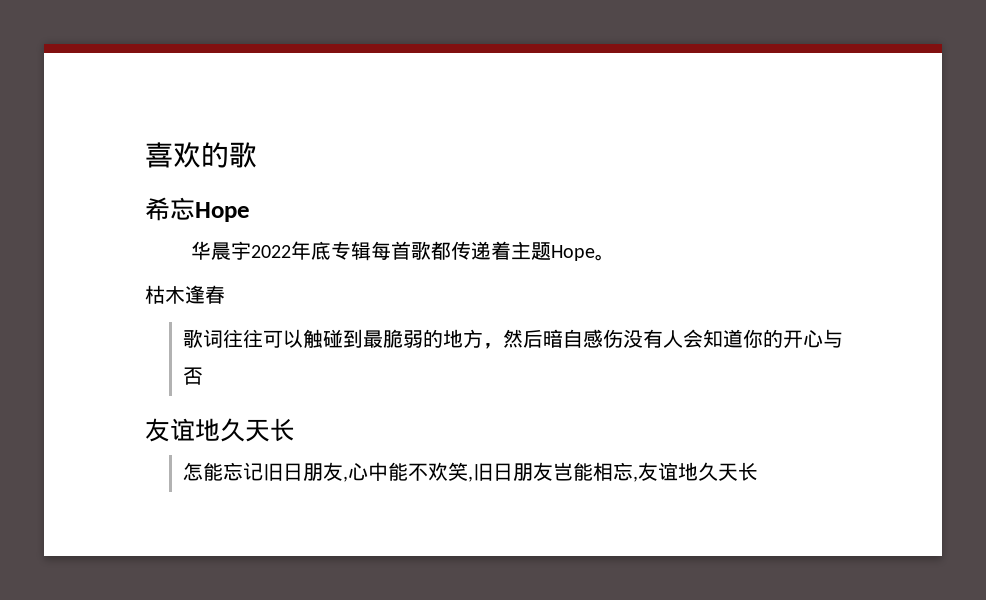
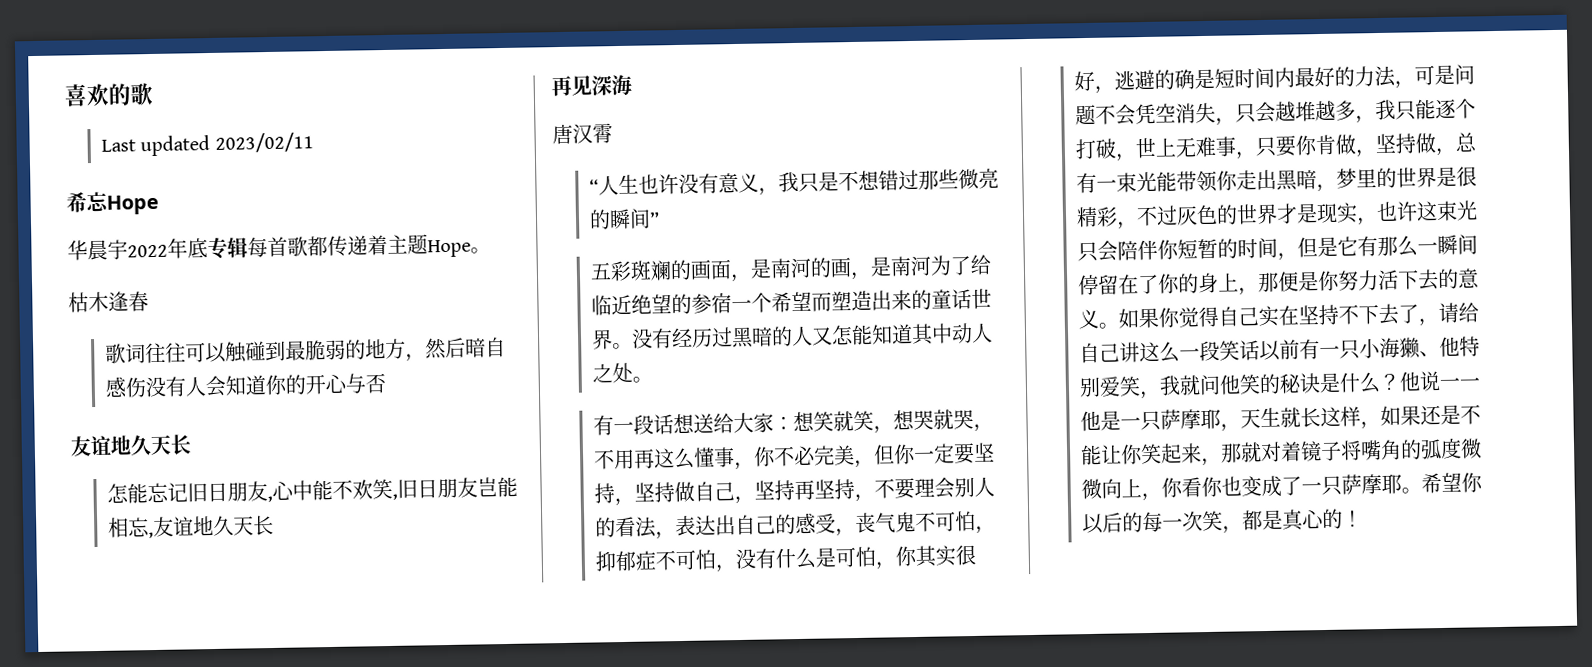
(257, 155) none -> [100,132,314,157] // Last updated 2023/02/11
(759, 471) none -> [551,74,632,97] [552,123,613,145] [588,168,999,196] [588,208,660,230] [589,254,992,283] [590,288,992,316] [590,322,993,350] [591,362,653,384] [592,409,994,436] [592,442,995,471] [593,476,995,507] [594,510,996,540] [594,544,976,573] [1073,64,1475,94] [1074,98,1476,126] [1074,132,1477,162] [1075,166,1477,194] [1075,200,1478,230] [1076,234,1478,263] [1077,268,1480,296] [1077,302,1479,330] [1078,336,1480,364] [1078,370,1481,400] [1079,404,1481,432] [1079,437,1482,467] [1080,472,1483,502] [1081,508,1363,535] // 再见深海 // 唐汉霄 // “人生也许没有意义，我只是不想错过那些微亮的瞬间” // 五彩斑斓的画面，是南河的画，是南河为了给临近绝望的参宿一个希望而塑造出来的童话世界。没有经历过黑暗的人又怎能知道其中动人之处。 // 有一段话想送给大家：想笑就笑，想哭就哭，不用再这么懂事，你不必完美，但你一定要坚持，坚持做自己，坚持再坚持，不要理会别人的看法，表达出自己的感受，丧气鬼不可怕，抑郁症不可怕，没有什么是可怕，你其实很好，逃避的确是短时间内最好的力法，可是问题不会凭空消失，只会越堆越多，我只能逐个打破，世上无难事，只要你肯做，坚持做，总有一束光能带领你走出黑暗，梦里的世界是很精彩，不过灰色的世界才是现实，也许这束光只会陪伴你短暂的时间，但是它有那么一瞬间停留在了你的身上，那便是你努力活下去的意义。如果你觉得自己实在坚持不下去了，请给自己讲这么一段笑话以前有一只小海獭、他特别爱笑，我就问他笑的秘诀是什么？他说一一他是一只萨摩耶，天生就长这样，如果还是不能让你笑起来，那就对着镜子将嘴角的弧度微微向上，你看你也变成了一只萨摩耶。希望你以后的每一次笑，都是真心的！

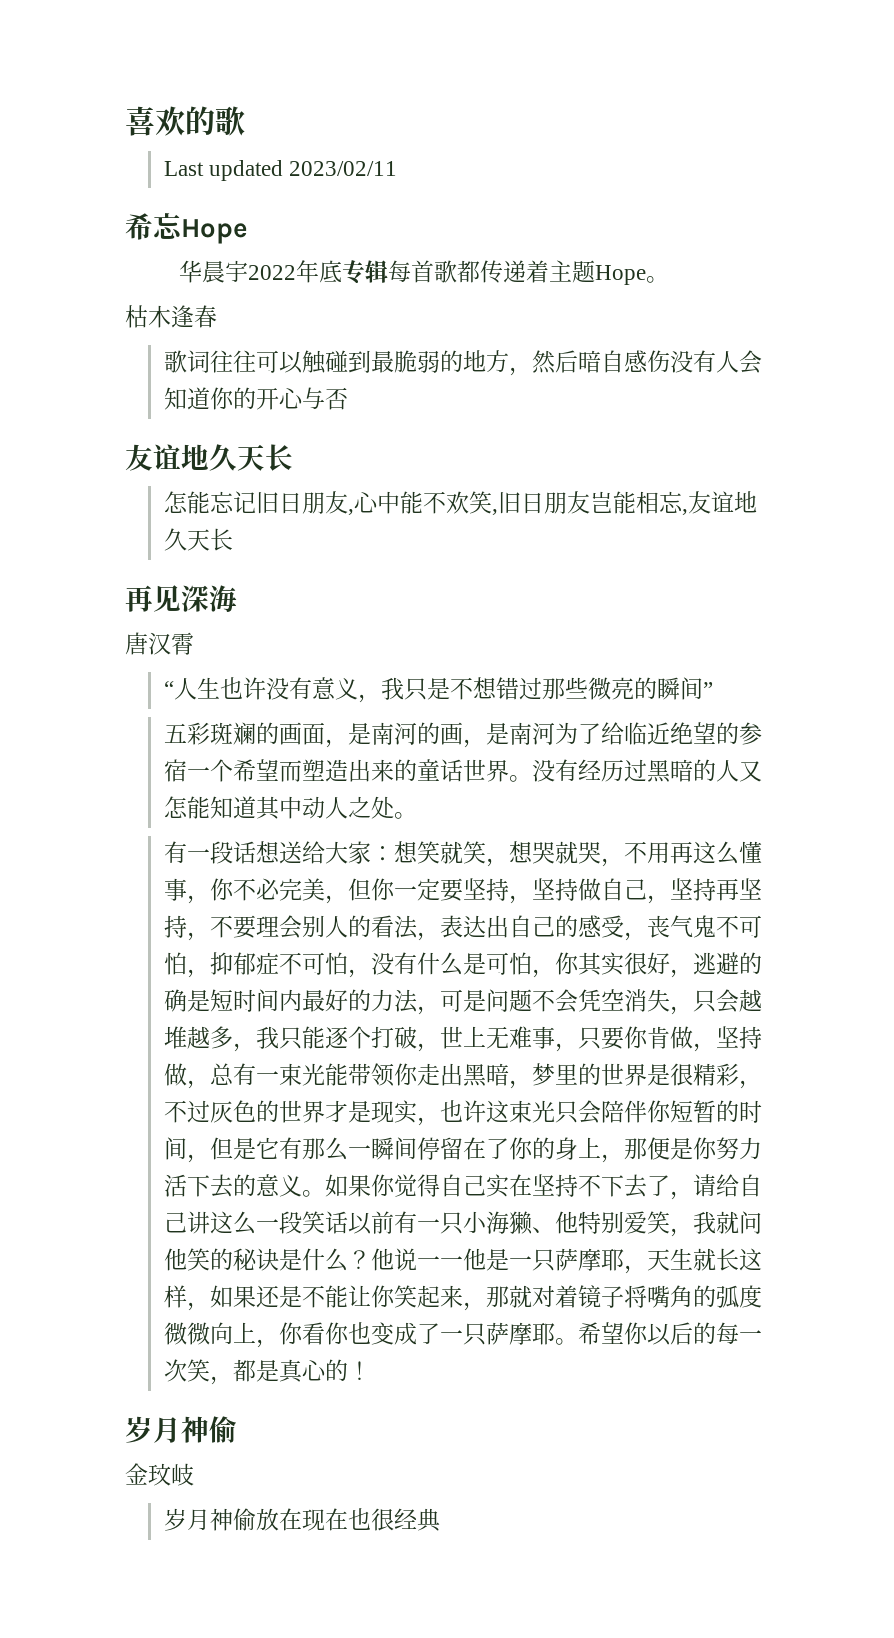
(1363, 518) none -> [125,1416,237,1443] [125,1463,194,1486] [163,1508,442,1532] // 岁月神偷 // 金玟岐 // 岁月神偷放在现在也很经典

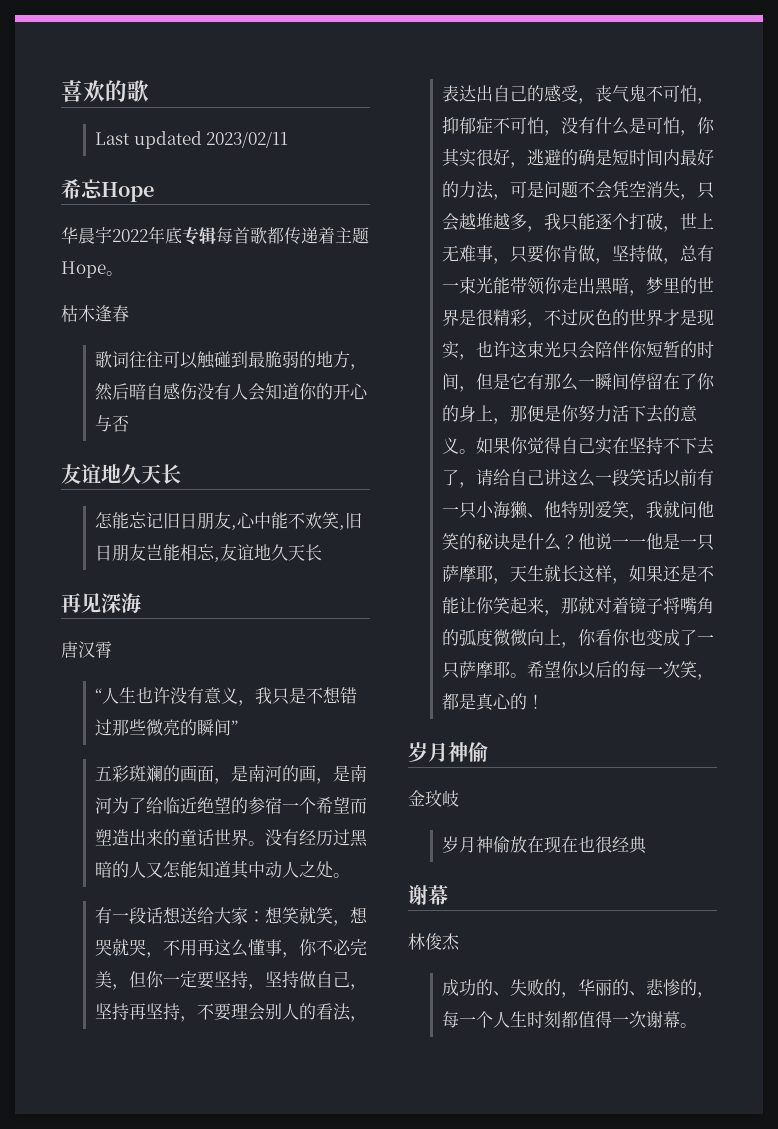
(442, 1520) none -> [408,885,448,905] [408,933,460,951] [441,979,714,998] [441,1011,697,1028] // 谢幕 // 林俊杰 // 成功的、失败的，华丽的、悲惨的，每一个人生时刻都值得一次谢幕。

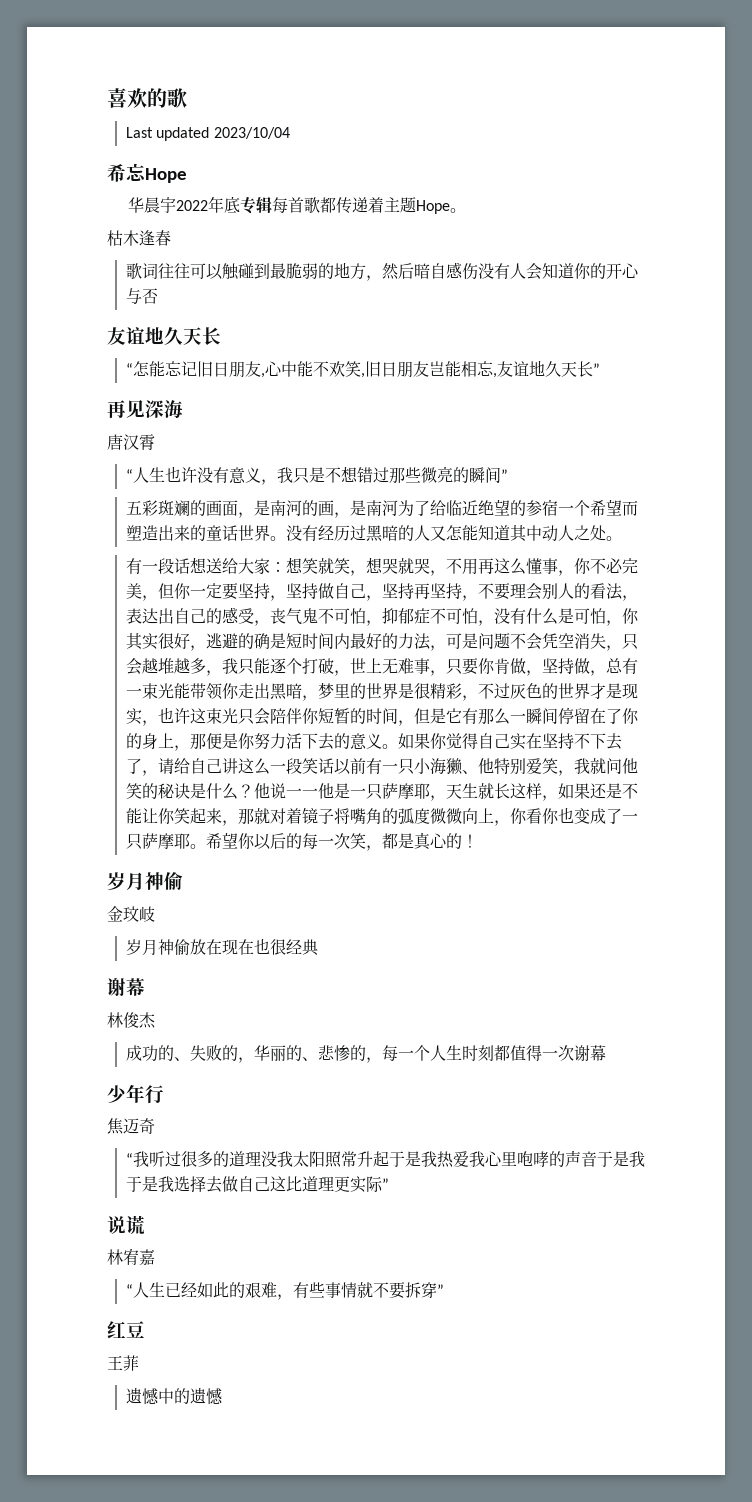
[206,131,289,148] 2023/02/11 -> [213,127,290,139] 2023/10/04
(181, 474) none -> [125,363,133,375] “
(322, 552) none -> [592,363,600,375] ”
[679,1023,697,1028] 。 -> [107,1084,164,1104] [107,1118,155,1135] [125,1150,645,1168] [125,1176,389,1193] [107,1215,145,1235] [107,1248,155,1266] [125,1282,444,1300] [107,1321,145,1339] [107,1355,139,1371] [125,1387,223,1405] // 少年行 // 焦迈奇 // “我听过很多的道理没我太阳照常升起于是我热爱我心里咆哮的声音于是我于是我选择去做自己这比道理更实际” // 说谎 // 林宥嘉 // “人生已经如此的艰难，有些事情就不要拆穿” // 红豆 // 王菲 // 遗憾中的遗憾

